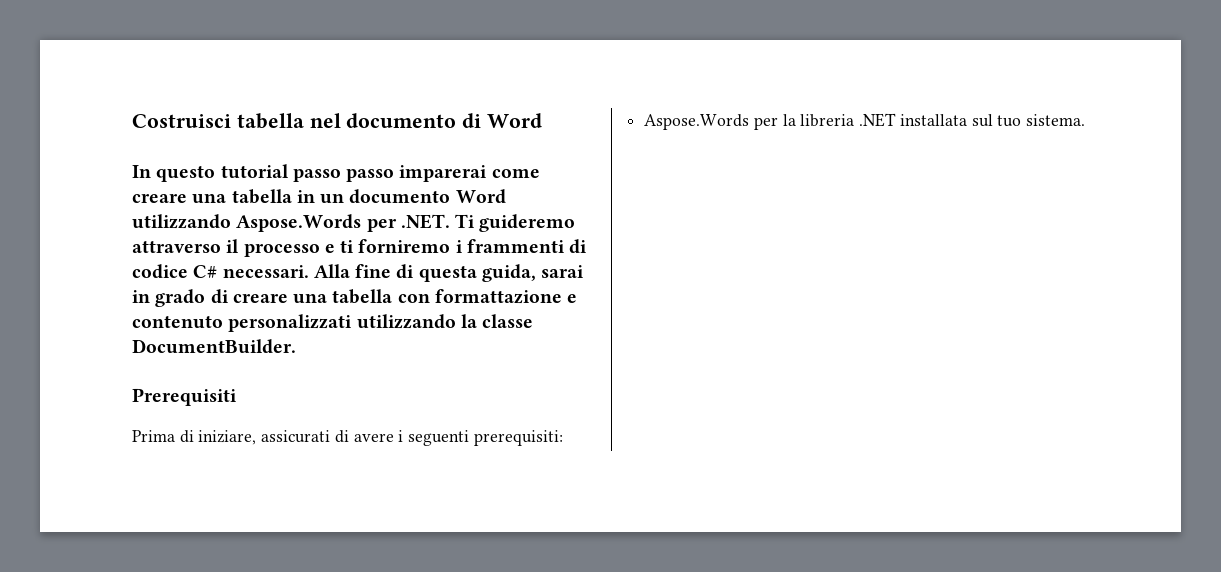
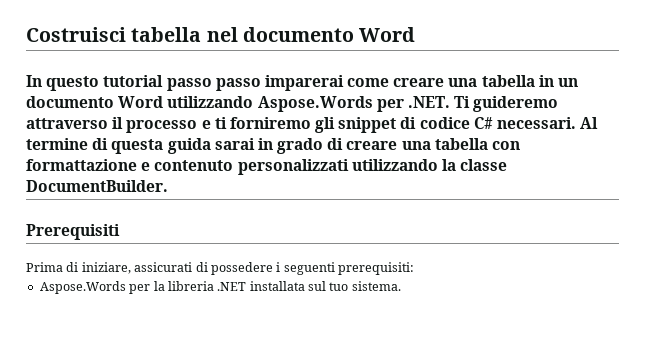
[462,113,482,128] di -> (354, 34) none
[455,239,565,253] i frammenti -> [315,117,397,133] gli snippet
[313,264,392,278] Alla fine -> [580,117,599,129] [26,138,88,150] Al termine
[481,264,536,282] guida, -> [167,138,211,154] guida
[353,433,394,442] avere -> [210,262,273,275] possedere

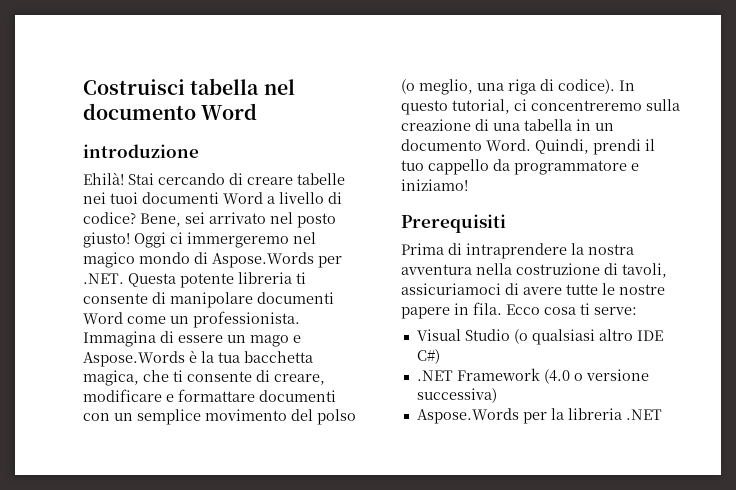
[26,75,445,91] In questo tutorial passo passo imparerai come creare -> [83,144,199,158] [83,172,345,185] [83,192,342,204] [83,212,336,228] [83,232,316,248] [83,252,342,268] [83,272,306,288] [83,292,334,308] [83,311,300,328] [83,331,301,347] [83,350,313,367] [83,370,325,386] [83,389,336,402] [83,409,356,425] [401,79,635,95] [401,99,680,115] [401,119,489,131] introduzione // Ehilà! Stai cercando di creare tabelle nei tuoi documenti Word a livello di codice? Bene, sei arrivato nel posto giusto! Oggi ci immergeremo nel magico mondo di Aspose.Words per .NET. Questa potente libreria ti consente di manipolare documenti Word come un professionista. Immagina di essere un mago e Aspose.Words è la tua bacchetta magica, che ti consente di creare, modificare e formattare documenti con un semplice movimento del polso (o meglio, una riga di codice). In questo tutorial, ci concentreremo sulla creazione di
[118,96,559,112] [26,117,599,133] [26,138,521,154] [26,159,508,175] [26,180,168,192] [26,224,120,240] [26,262,414,275] Word utilizzando Aspose.Words per .NET. Ti guideremo attraverso il processo e ti forniremo gli snippet di codice C# necessari. Al termine di questa guida sarai in grado di creare una tabella con formattazione e contenuto personalizzati utilizzando la classe DocumentBuilder. // Prerequisiti // Prima di iniziare, assicurati di possedere i seguenti prerequisiti: -> [486,139,655,155] [401,159,639,175] [401,179,468,191] [401,214,506,233] [401,243,634,259] [401,263,667,278] [401,283,665,295] [401,302,637,319] [416,329,663,345] [416,349,440,364] [416,368,649,384] [416,388,497,403] Word. Quindi, prendi il tuo cappello da programmatore e iniziamo! // Prerequisiti // Prima di intraprendere la nostra avventura nella costruzione di tavoli, assicuriamoci di avere tutte le nostre papere in fila. Ecco cosa ti serve: // Visual Studio (o qualsiasi altro IDE C#) // .NET Framework (4.0 o versione successiva)
[249,281,401,291] installata sul tuo sistema. -> (662, 414) none

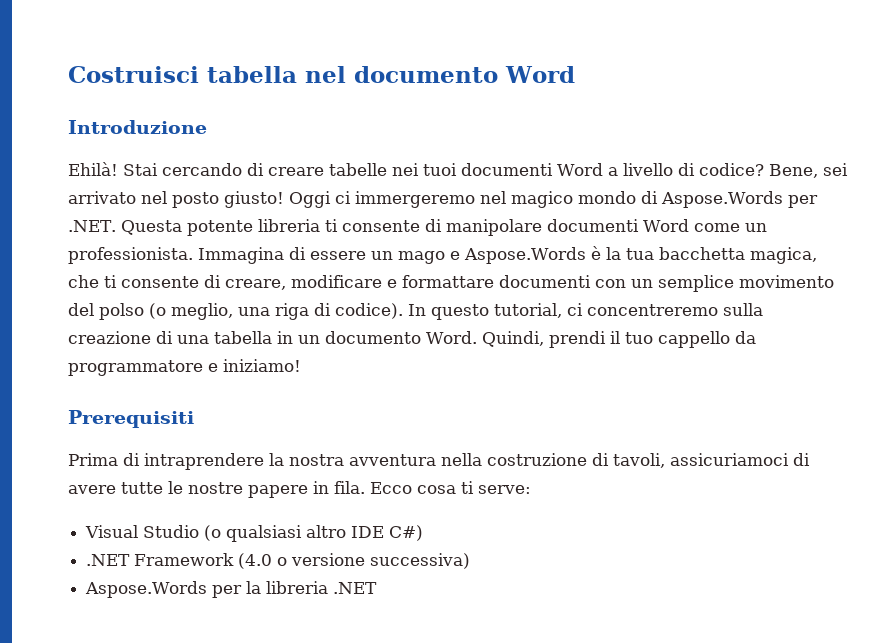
[83,144,199,158] introduzione -> [68,120,207,134] Introduzione

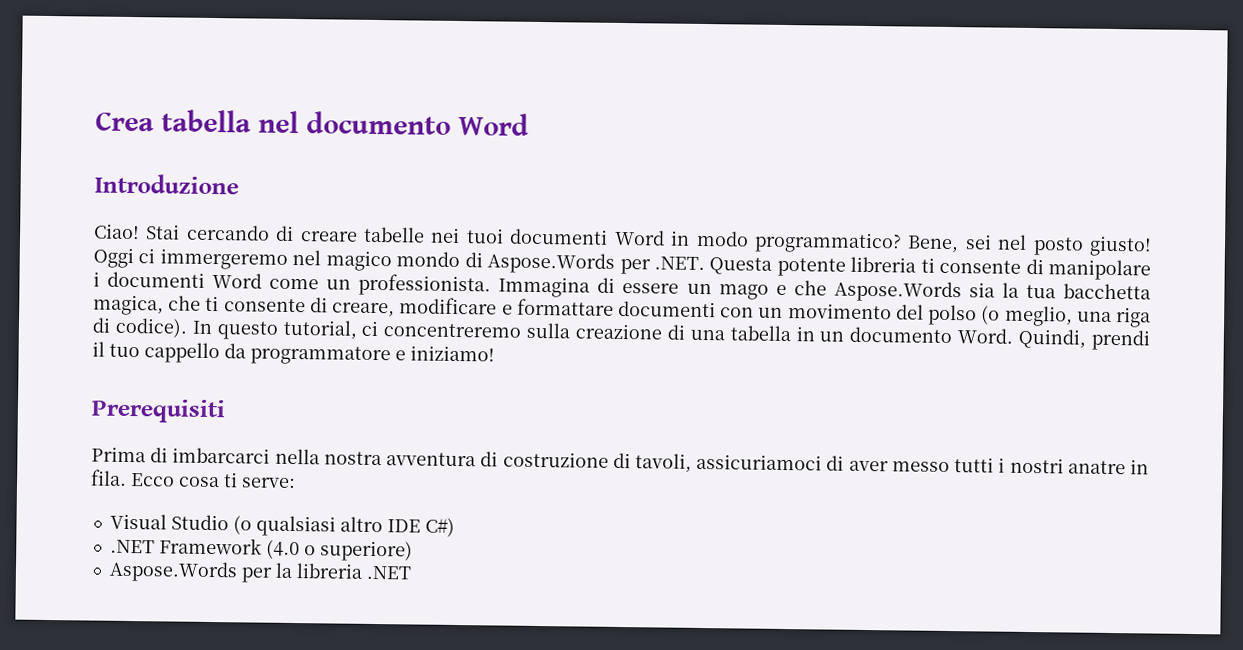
[68,66,199,83] Costruisci -> [95,111,154,132] Crea
[68,162,118,176] Ehilà! -> [94,223,140,240] Ciao!
[607,163,764,176] a livello di codice? -> [670,230,902,254] in modo programmatico?
[68,191,136,204] arrivato -> (992, 242) none
(542, 227) none -> [93,271,100,287] i
[464,246,601,264] Aspose.Words è -> [793,280,995,303] che Aspose.Words sia
[658,275,734,292] semplice -> (784, 312) none
[144,453,284,470] intraprendere la -> [172,447,320,465] imbarcarci nella
[441,453,482,466] nella -> [480,451,499,467] di
[68,481,308,498] avere tutte le nostre papere -> [848,457,1126,475] aver messo tutti i nostri anatre
[291,553,471,569] versione successiva) -> [319,540,413,562] superiore)

